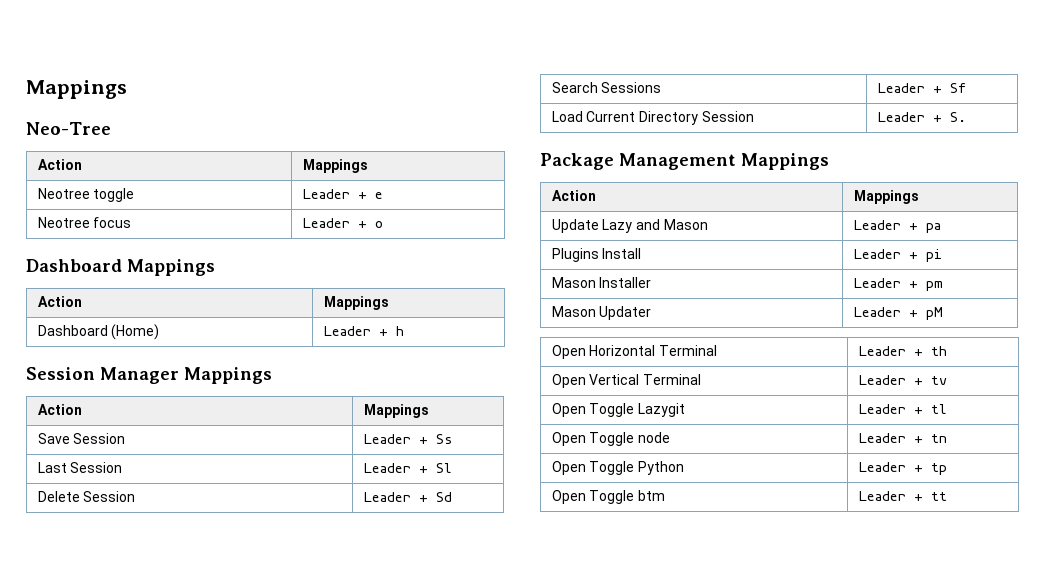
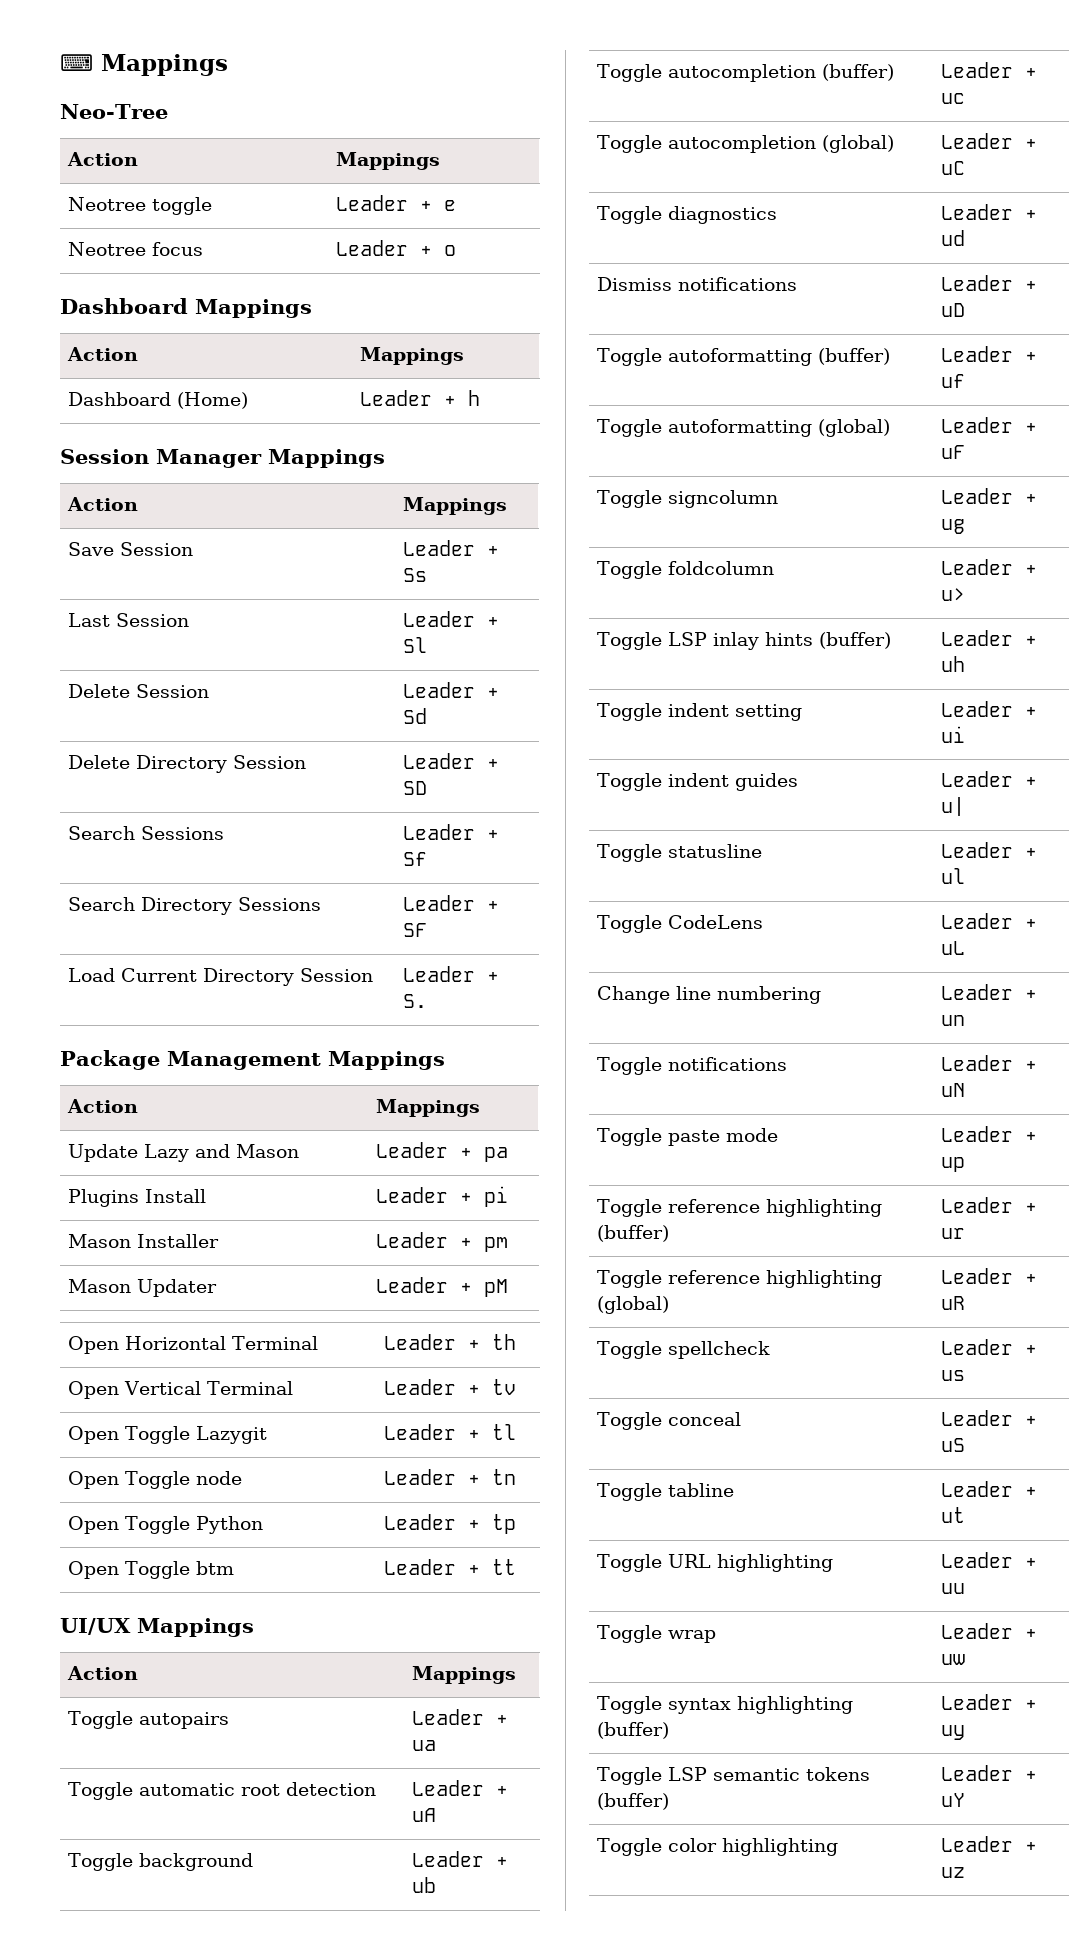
(26, 89) none -> [60,54,93,71] ⌨
(452, 497) none -> [67,755,306,773] [402,753,499,769] [402,781,427,795] // Delete Directory Session | Leader + SD
(966, 88) none -> [67,897,321,915] [402,895,499,911] [402,923,427,937] // Search Directory Sessions | Leader + SF
(947, 496) none -> [60,1618,254,1637] [66,1666,138,1680] [411,1666,516,1684] [67,1711,229,1729] [411,1709,508,1725] [411,1740,436,1751] [67,1782,376,1800] [411,1780,508,1796] [411,1808,436,1822] [67,1853,253,1871] [411,1851,508,1867] [411,1877,436,1893] [596,64,894,82] [940,62,1037,78] [940,93,965,104] [596,135,894,153] [940,133,1037,149] [940,161,965,175] [596,206,777,224] [940,204,1037,220] [940,230,965,246] [596,277,797,291] [940,275,1037,291] [940,303,965,317] [596,348,890,366] [940,346,1037,362] [940,374,965,388] [596,419,890,437] [940,417,1037,433] [940,445,965,459] [596,490,778,508] [940,488,1037,504] [940,519,965,534] [596,561,774,579] [940,559,1037,575] [940,588,965,601] [596,632,891,650] [940,630,1037,646] [940,656,965,672] [596,703,802,721] [940,701,1037,717] [940,726,965,743] [596,773,798,791] [940,771,1037,787] [940,797,965,816] [596,844,762,862] [940,842,1037,858] [940,868,965,884] [596,915,763,933] [940,913,1037,929] [940,941,965,955] [596,986,821,1004] [940,984,1037,1000] [940,1015,965,1026] [596,1057,787,1075] [940,1055,1037,1071] [940,1083,965,1097] [596,1128,778,1146] [940,1126,1037,1142] [940,1157,965,1172] [596,1199,882,1217] [596,1225,669,1242] [940,1197,1037,1213] [940,1228,965,1239] [596,1270,882,1288] [596,1296,669,1314] [940,1268,1037,1284] [940,1296,965,1310] [596,1341,770,1359] [940,1339,1037,1355] [940,1370,965,1381] [596,1412,741,1430] [940,1410,1037,1426] [940,1438,965,1452] [596,1483,734,1501] [940,1481,1037,1497] [940,1507,965,1523] [596,1554,833,1572] [940,1552,1037,1568] [940,1583,965,1594] [596,1625,716,1643] [940,1623,1037,1639] [940,1654,965,1665] [596,1696,853,1714] [596,1722,669,1739] [940,1694,1037,1710] [940,1725,965,1740] [596,1767,870,1785] [596,1793,669,1810] [940,1765,1037,1781] [940,1793,965,1807] [596,1838,838,1856] [940,1836,1037,1852] [940,1867,965,1878] // UI/UX Mappings // Action | Mappings // Toggle autopairs | Leader + ua // Toggle automatic root detection | Leader + uA // Toggle background | Leader + ub // Toggle autocompletion (buffer) | Leader + uc // Toggle autocompletion (global) | Leader + uC // Toggle diagnostics | Leader + ud // Dismiss notifications | Leader + uD // Toggle autoformatting (buffer) | Leader + uf // Toggle autoformatting (global) | Leader + uF // Toggle signcolumn | Leader + ug // Toggle foldcolumn | Leader + u> // Toggle LSP inlay hints (buffer) | Leader + uh // Toggle indent setting | Leader + ui // Toggle indent guides | Leader + u| // Toggle statusline | Leader + ul // Toggle CodeLens | Leader + uL // Change line numbering | Leader + un // Toggle notifications | Leader + uN // Toggle paste mode | Leader + up // Toggle reference highlighting (buffer) | Leader + ur // Toggle reference highlighting (global) | Leader + uR // Toggle spellcheck | Leader + us // Toggle conceal | Leader + uS // Toggle tabline | Leader + ut // Toggle URL highlighting | Leader + uu // Toggle wrap | Leader + uw // Toggle syntax highlighting (buffer) | Leader + uy // Toggle LSP semantic tokens (buffer) | Leader + uY // Toggle color highlighting | Leader + uz

